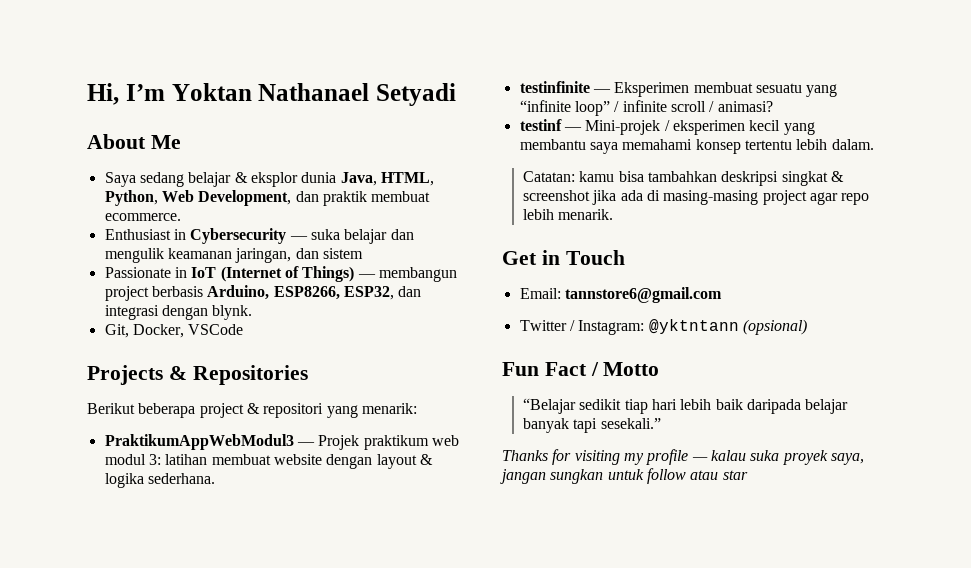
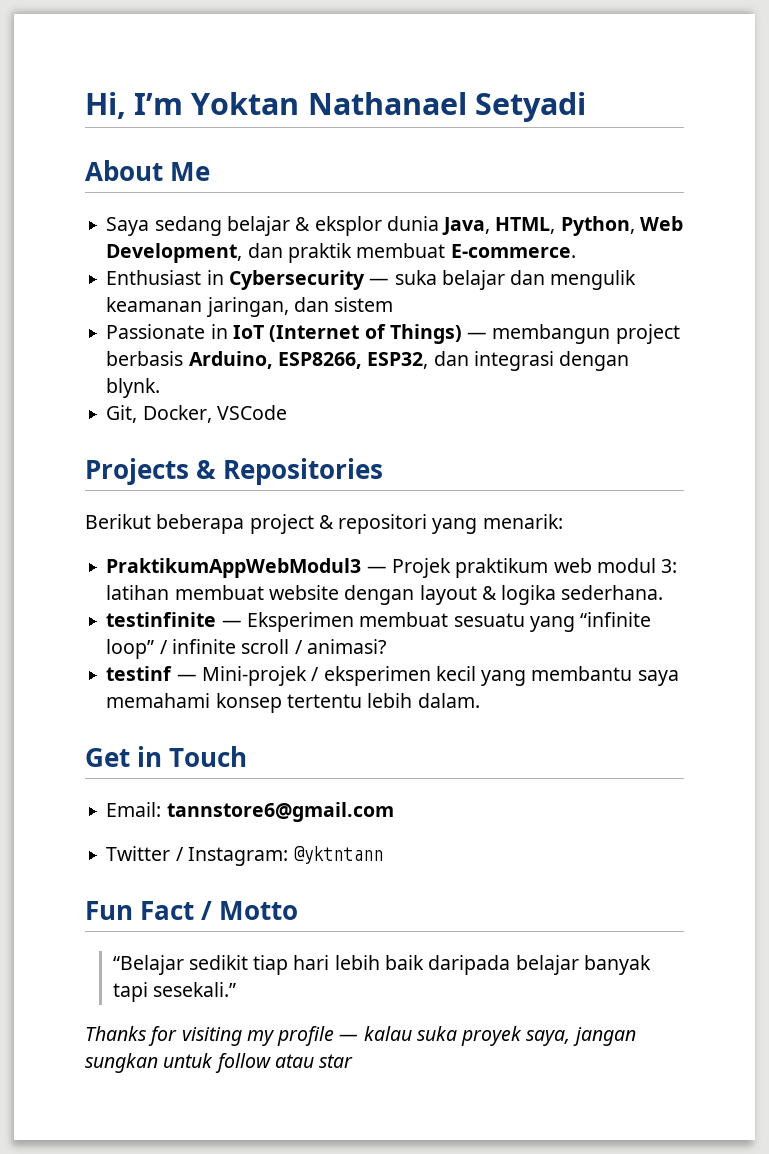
[104,213,181,221] ecommerce. -> [450,244,576,258] E-commerce.
[522,171,844,186] [522,190,870,205] [522,209,614,220] // Catatan: kamu bisa tambahkan deskripsi singkat & screenshot jika ada di masing-masing project agar repo lebih menarik. -> (480, 700) none
[742,319,807,335] (opsional) -> (384, 855) none

